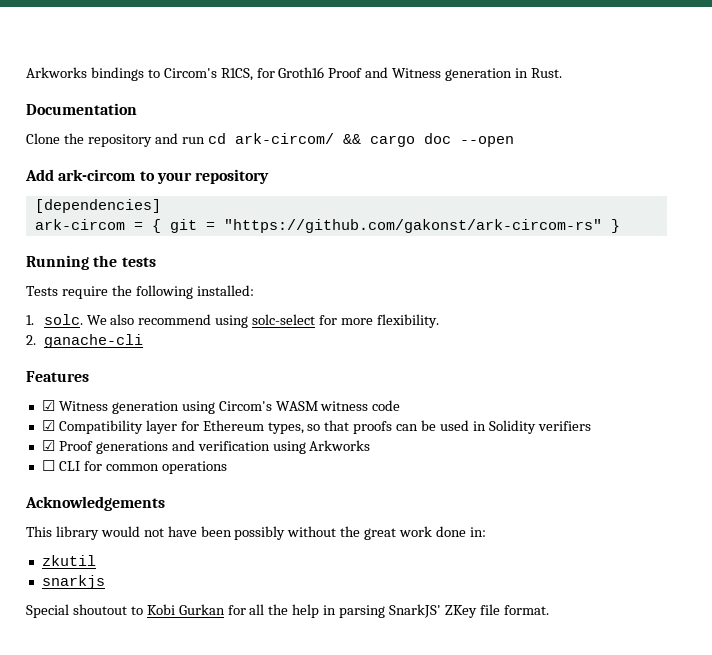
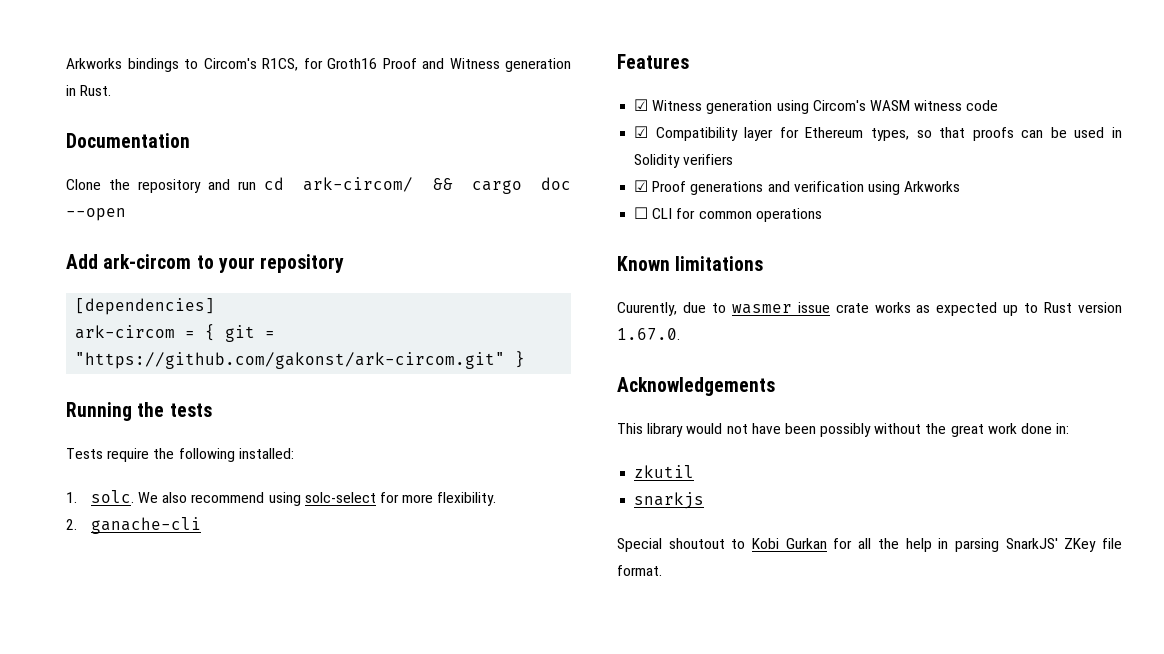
[223,219,602,233] "https://github.com/gakonst/ark-circom-rs" -> [75,352,506,369] "https://github.com/gakonst/ark-circom.git"
(227, 467) none -> [617,256,764,271] [617,302,1122,316] [617,328,680,340] // Known limitations // Cuurently, due to wasmer issue crate works as expected up to Rust version 1.67.0.

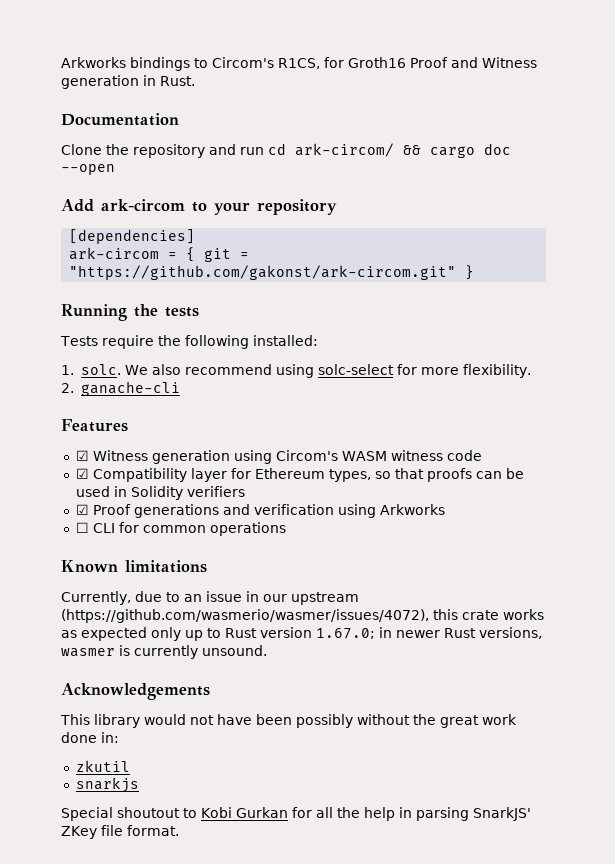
[617,302,677,316] Cuurently, -> [61,591,131,605] Currently,
[731,302,830,314] wasmer issue -> [184,591,359,605] [61,609,458,623] an issue in our upstream (https://github.com/wasmerio/wasmer/issues/4072), this
(998, 309) none -> [151,627,181,641] only
[617,328,680,340] 1.67.0. -> [316,627,542,639] [61,645,267,659] 1.67.0; in newer Rust versions, wasmer is currently unsound.

